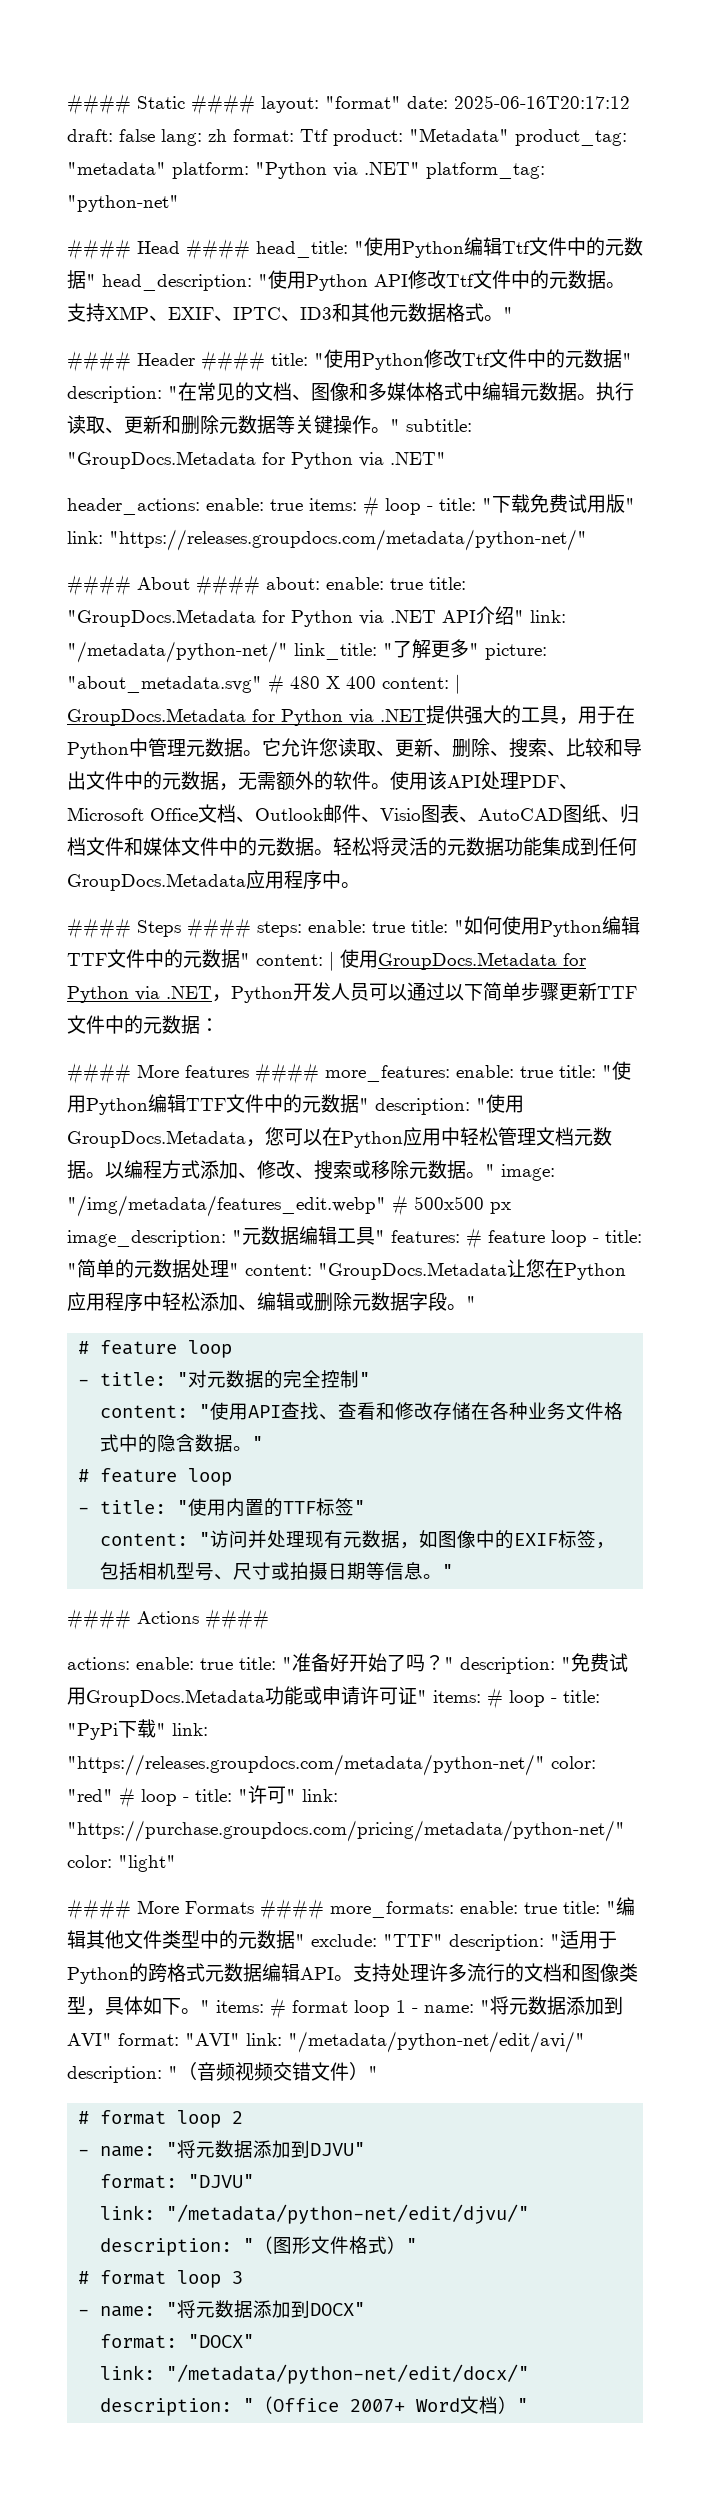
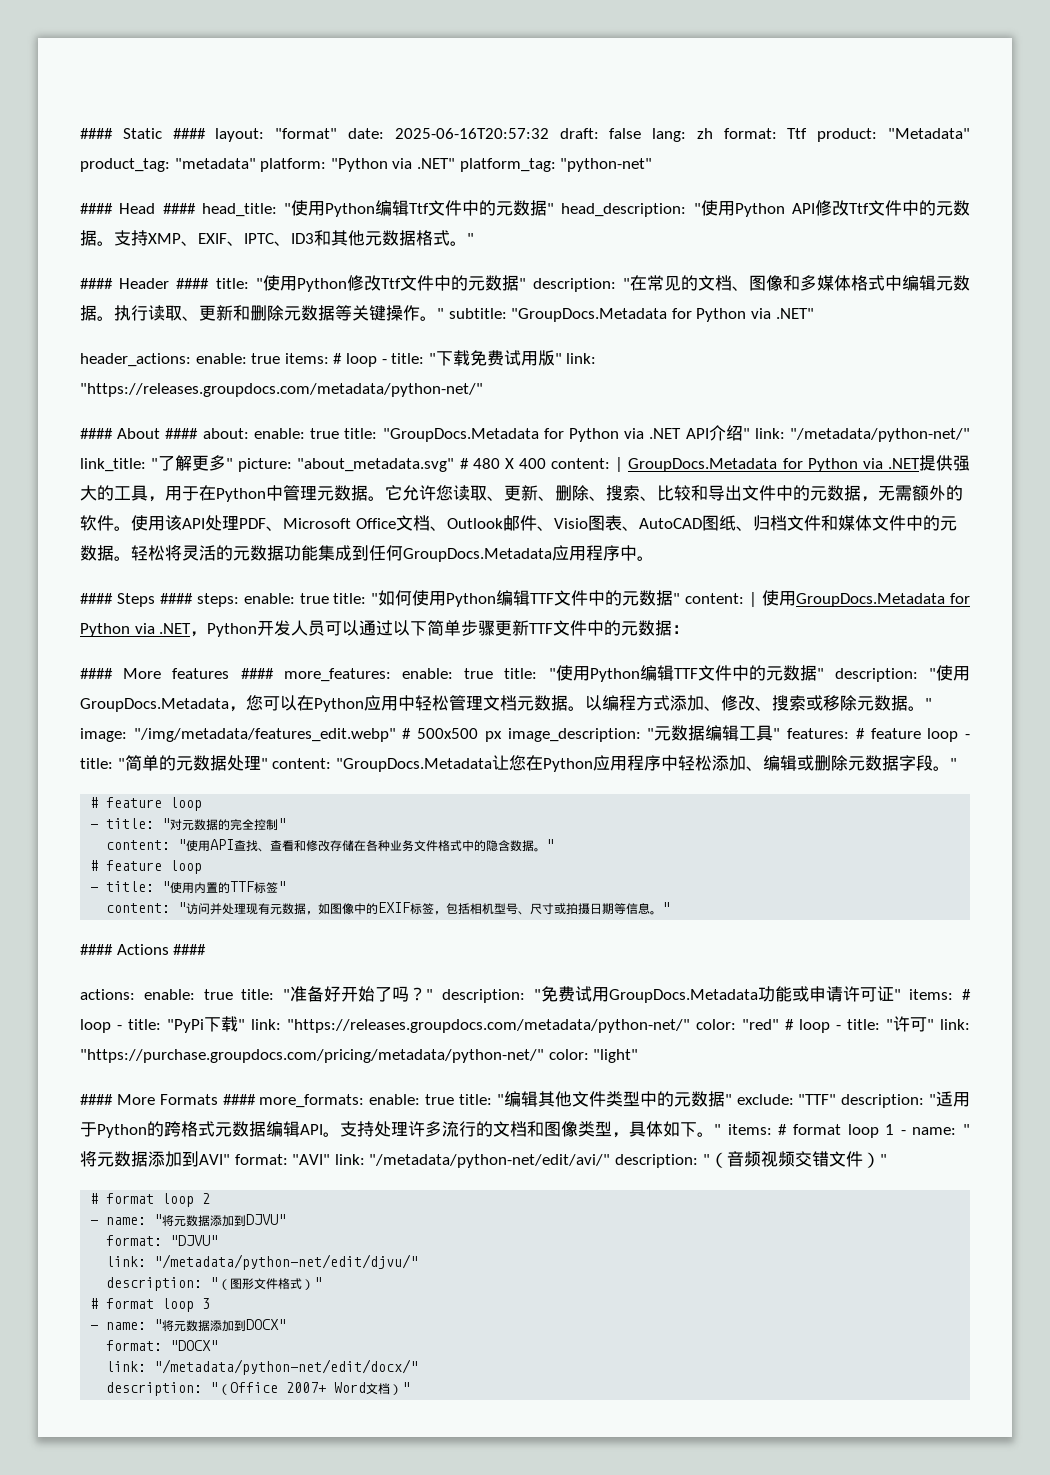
[454,95,630,109] 2025-06-16T20:17:12 -> [394,128,549,139] 2025-06-16T20:57:32

